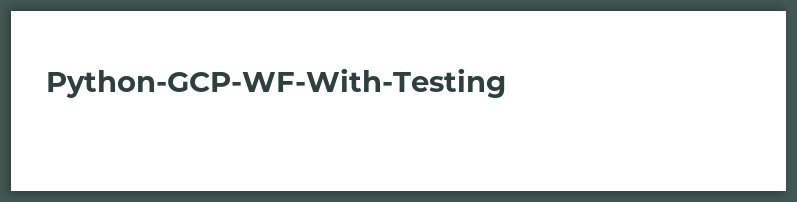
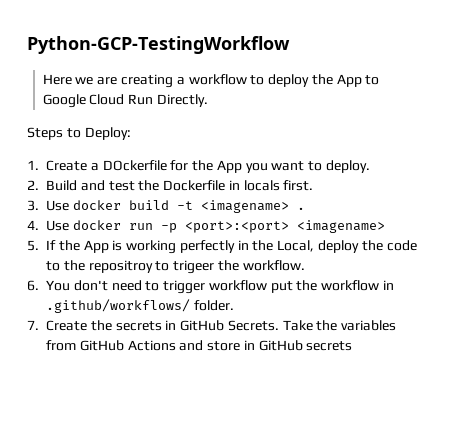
[46,68,506,98] Python-GCP-WF-With-Testing -> [27,36,290,54] [42,74,380,88] [42,94,209,108] [27,127,131,140] [27,160,371,173] [27,180,314,191] [27,200,305,213] [27,220,385,233] [27,240,417,254] [46,260,305,274] [27,280,395,294] [46,299,234,313] [27,320,397,331] [46,340,353,351] Python-GCP-TestingWorkflow // Here we are creating a workflow to deploy the App to Google Cloud Run Directly. // Steps to Deploy: // 1. Create a DOckerfile for the App you want to deploy. // 2. Build and test the Dockerfile in locals first. // 3. Use docker build -t <imagename> . // 4. Use docker run -p <port>:<port> <imagename> // 5. If the App is working perfectly in the Local, deploy the code to the repositroy to trigeer the workflow. // 6. You don't need to trigger workflow put the workflow in .github/workflows/ folder. // 7. Create the secrets in GitHub Secrets. Take the variables from GitHub Actions and store in GitHub secrets

